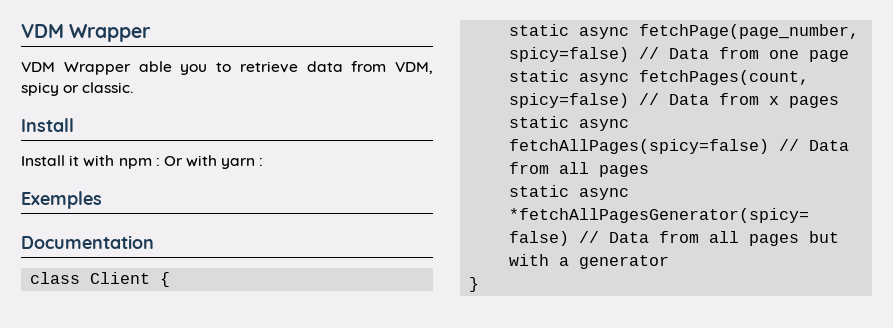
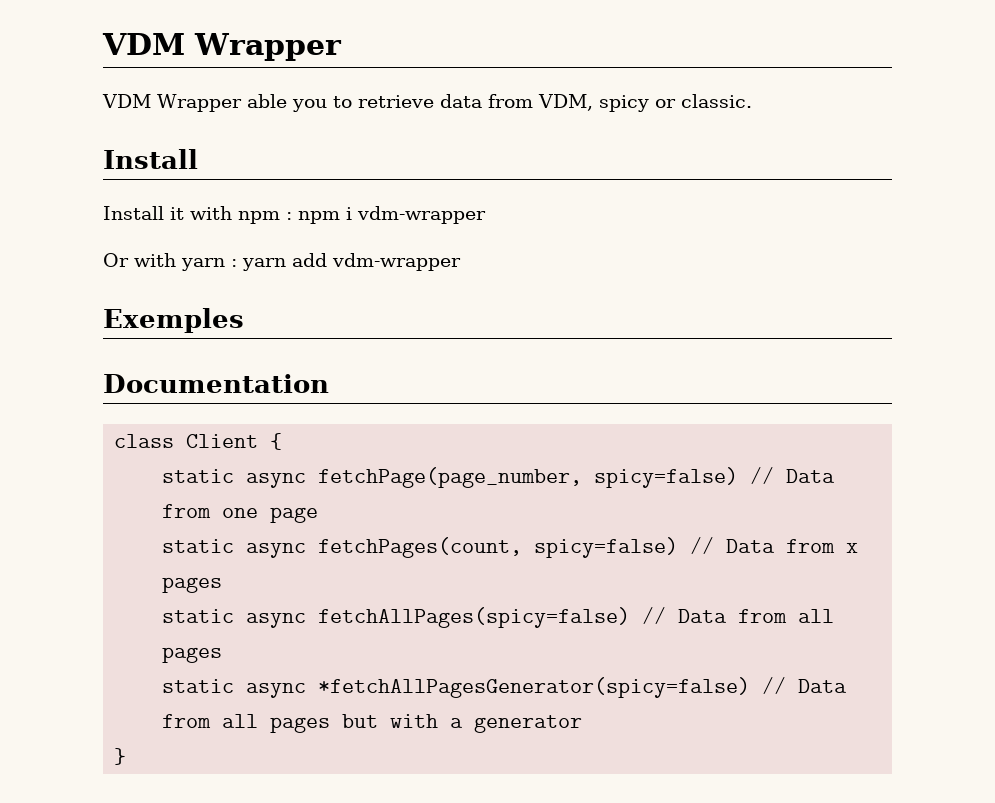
(160, 162) none -> [298,206,486,224] npm i vdm-wrapper //
(264, 162) none -> [242,253,461,271] yarn add vdm-wrapper

